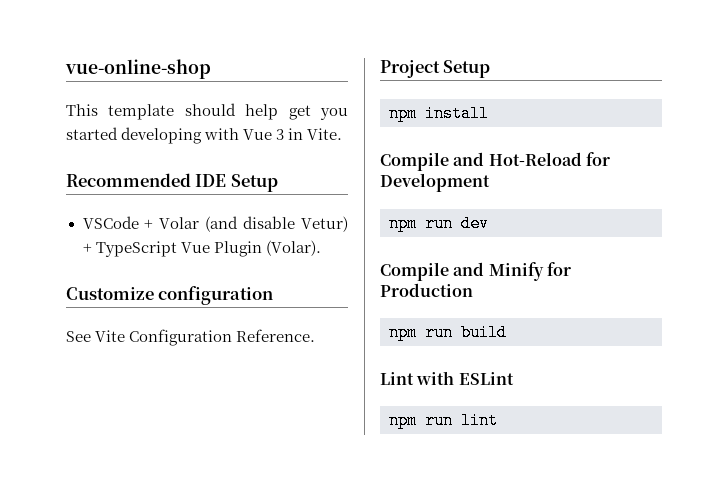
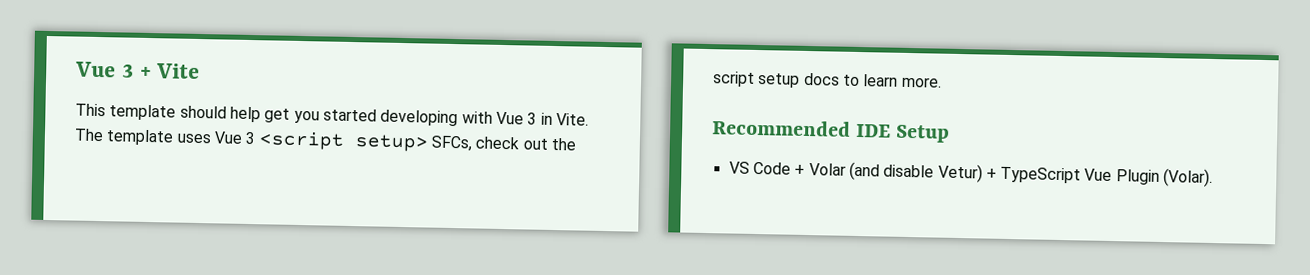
[65,59,211,79] vue-online-shop -> [75,61,201,80] Vue 3 + Vite
(343, 134) none -> [74,128,576,152] [713,71,942,88] The template uses Vue 3 <script setup> SFCs, check out the script setup docs to learn more.
[82,216,139,229] VSCode -> [728,161,791,175] VS Code
[66,286,274,305] [66,329,316,346] [380,60,491,78] [389,105,489,122] [380,152,610,171] [380,173,490,192] [389,215,489,232] [380,262,571,281] [380,283,473,297] [389,324,507,341] [380,371,514,385] [389,412,498,429] // Customize configuration // See Vite Configuration Reference. // Project Setup // npm install // Compile and Hot-Reload for Development // npm run dev // Compile and Minify for Production // npm run build // Lint with ESLint // npm run lint -> (1214, 178) none

